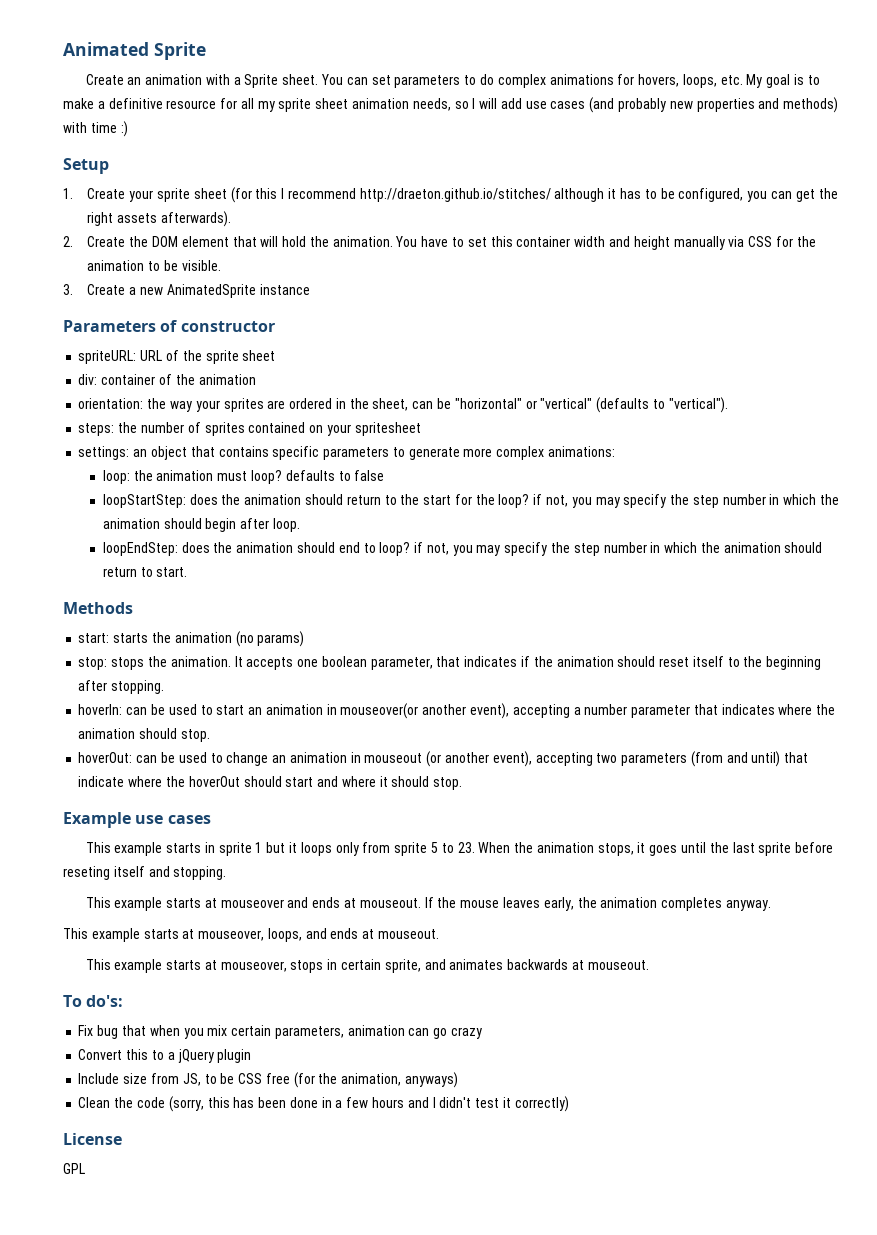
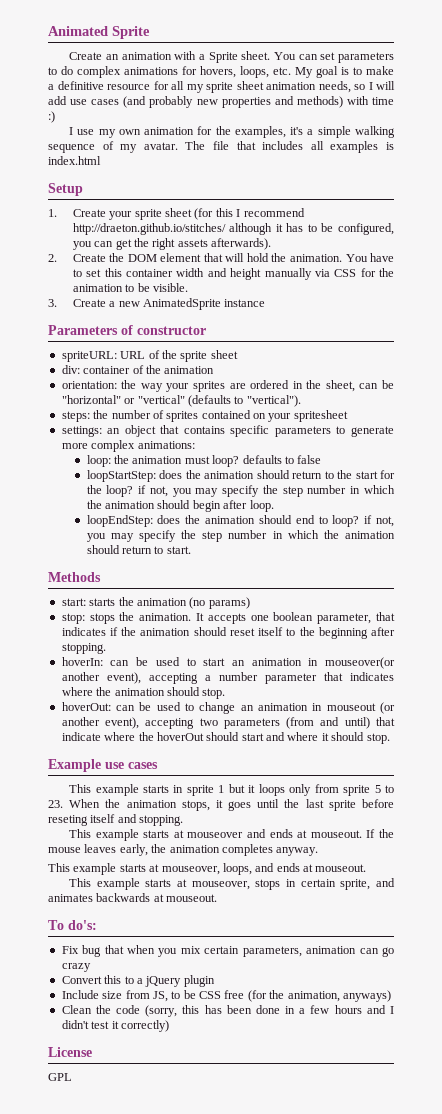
(128, 129) none -> [69,126,395,138] [48,141,394,153] [48,156,101,165] // I use my own animation for the examples, it's a simple walking sequence of my avatar. The file that includes all examples is index.html

